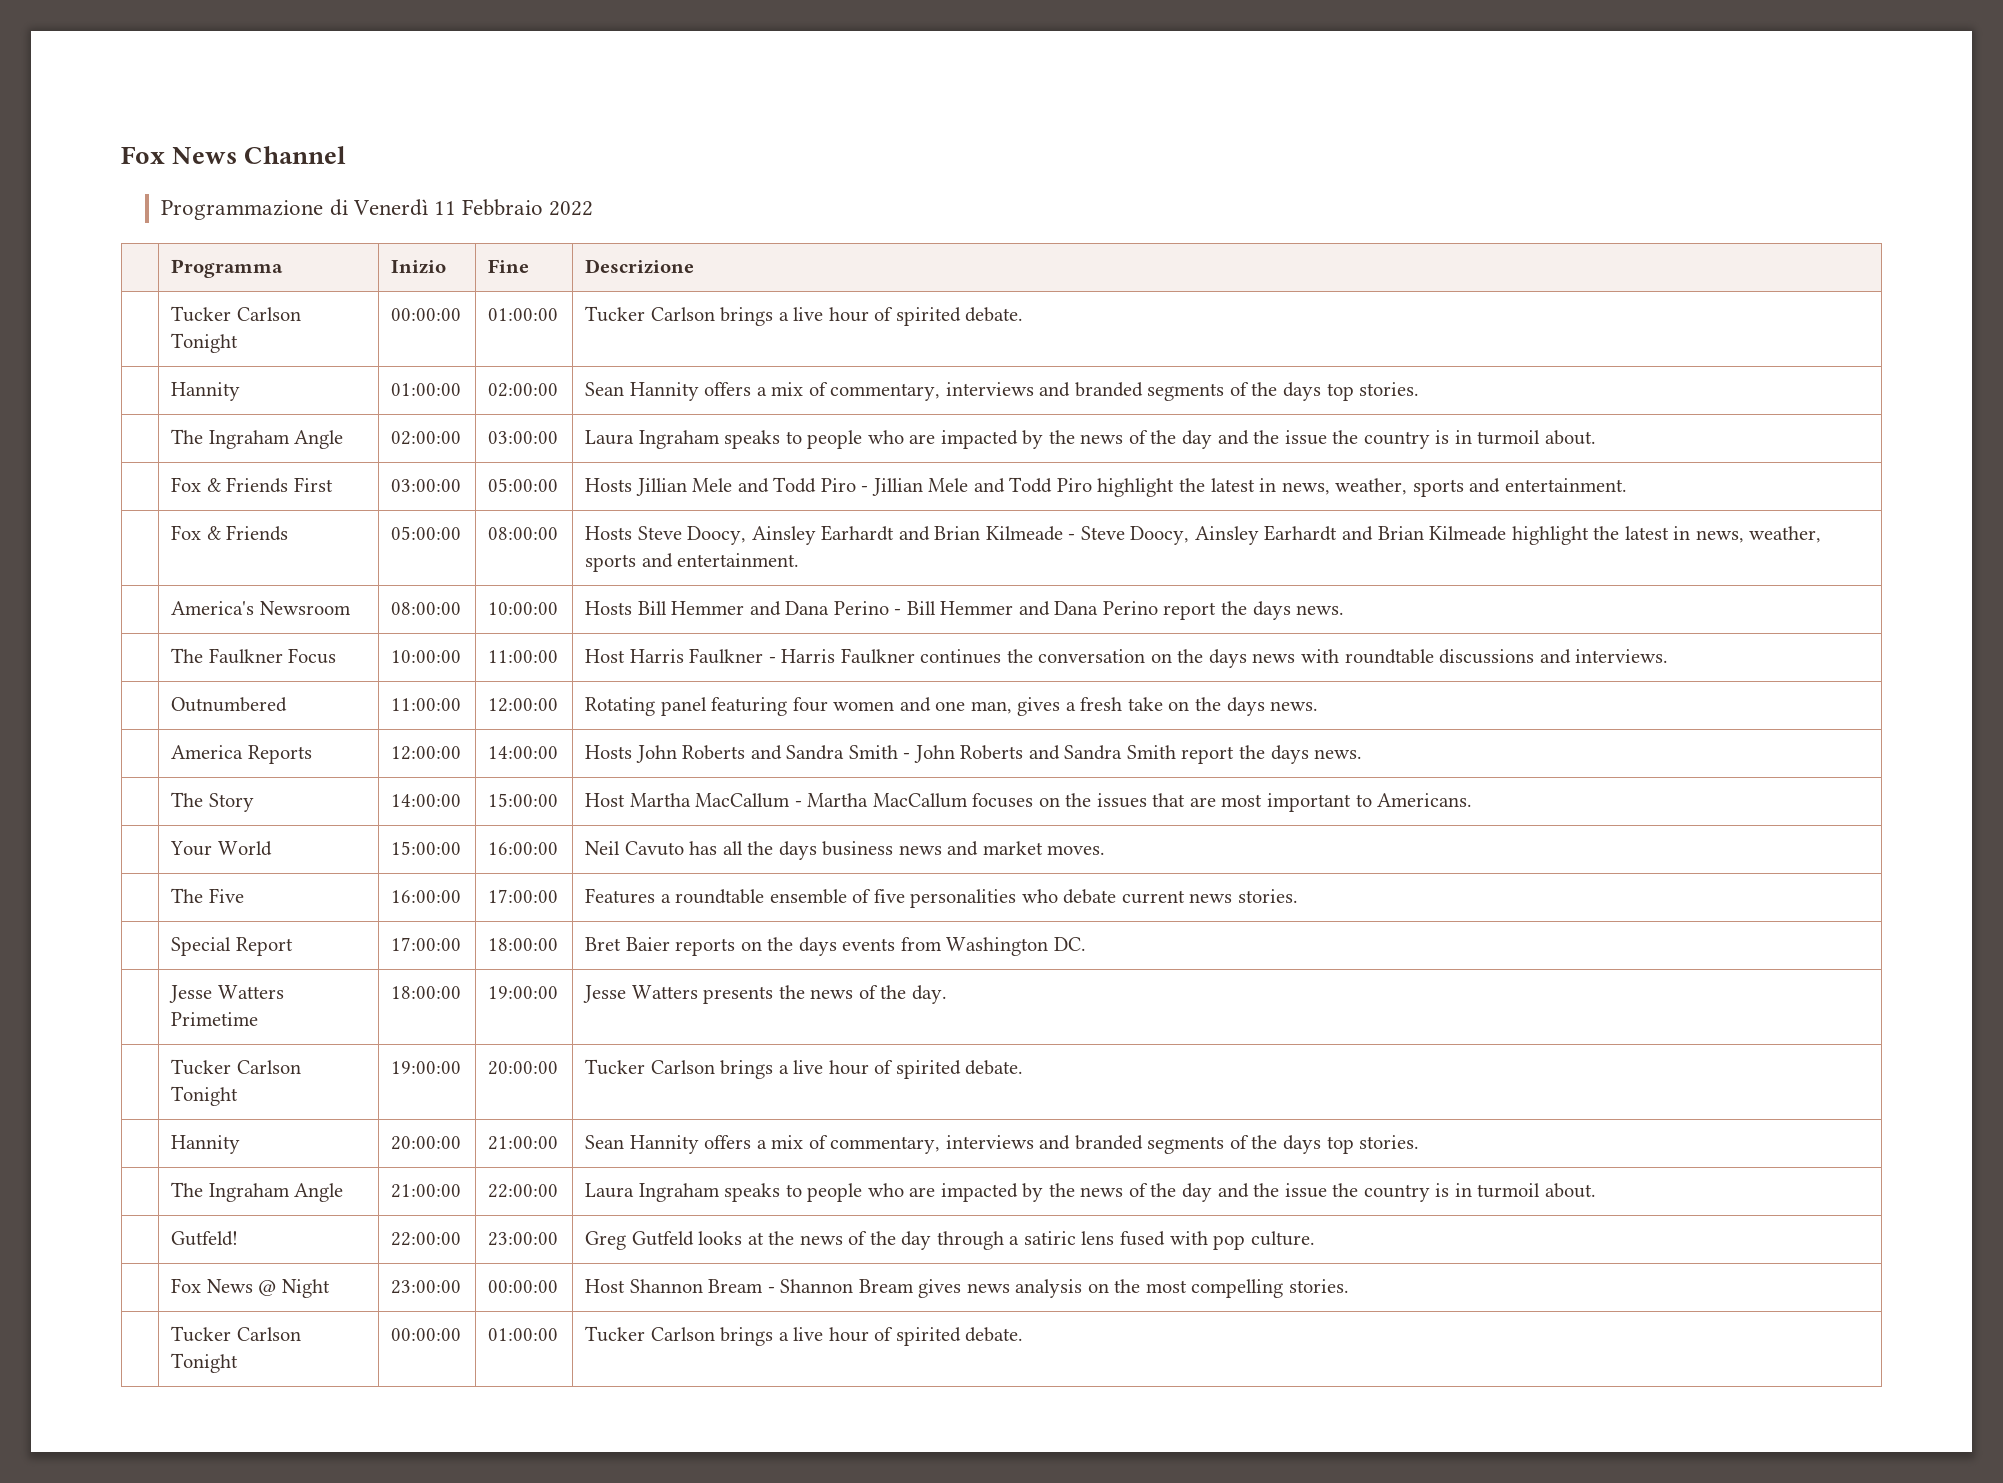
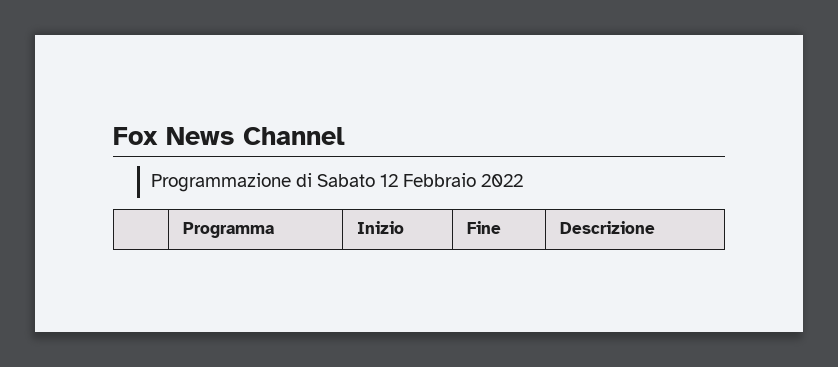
[352,199,457,216] Venerdì 11 -> [316,174,398,187] Sabato 12
[171,306,301,322] [171,333,239,353] [391,308,462,321] [488,308,559,321] [585,306,1024,326] [171,382,241,401] [391,383,462,396] [488,383,559,397] [585,382,1420,401] [171,429,344,449] [391,431,462,445] [488,431,559,444] [585,430,1596,449] [171,477,333,493] [391,479,462,492] [488,478,559,492] [585,477,1627,497] [171,525,289,541] [391,526,462,540] [488,527,559,540] [585,525,1822,545] [585,553,800,572] [171,601,351,615] [391,602,462,615] [488,602,559,615] [585,601,1345,620] [171,648,337,664] [391,650,462,663] [488,650,559,663] [585,648,1669,668] [171,697,288,712] [391,698,462,711] [488,698,559,712] [585,697,1319,716] [171,745,312,764] [391,746,462,760] [488,746,559,759] [585,745,1363,764] [171,792,254,812] [391,794,462,807] [488,793,559,807] [585,793,1473,812] [170,841,272,856] [391,841,462,855] [488,842,559,855] [585,841,1106,860] [171,888,244,903] [391,890,462,903] [488,889,559,903] [585,888,1298,908] [171,937,293,956] [391,937,462,951] [488,938,559,951] [585,937,1086,956] [169,985,284,1003] [171,1012,259,1026] [391,986,462,999] [488,986,559,999] [583,985,947,1004] [171,1059,301,1075] [171,1086,239,1106] [391,1061,462,1074] [488,1061,559,1075] [585,1059,1024,1079] [171,1135,241,1154] [391,1136,462,1150] [488,1136,559,1150] [585,1135,1420,1154] [171,1182,344,1202] [391,1184,462,1198] [488,1184,559,1198] [585,1183,1596,1202] [171,1231,239,1246] [391,1232,462,1246] [488,1232,559,1246] [585,1231,1315,1250] [171,1278,330,1298] [391,1280,462,1294] [488,1280,559,1293] [585,1279,1349,1298] [171,1326,301,1342] [171,1353,239,1373] [391,1328,462,1341] [488,1328,559,1341] [585,1326,1024,1346] // | Tucker Carlson Tonight | 00:00:00 | 01:00:00 | Tucker Carlson brings a live hour of spirited debate. // | Hannity | 01:00:00 | 02:00:00 | Sean Hannity offers a mix of commentary, interviews and branded segments of the days top stories. // | The Ingraham Angle | 02:00:00 | 03:00:00 | Laura Ingraham speaks to people who are impacted by the news of the day and the issue the country is in turmoil about. // | Fox & Friends First | 03:00:00 | 05:00:00 | Hosts Jillian Mele and Todd Piro - Jillian Mele and Todd Piro highlight the latest in news, weather, sports and entertainment. // | Fox & Friends | 05:00:00 | 08:00:00 | Hosts Steve Doocy, Ainsley Earhardt and Brian Kilmeade - Steve Doocy, Ainsley Earhardt and Brian Kilmeade highlight the latest in news, weather, sports and entertainment. // | America's Newsroom | 08:00:00 | 10:00:00 | Hosts Bill Hemmer and Dana Perino - Bill Hemmer and Dana Perino report the days news. // | The Faulkner Focus | 10:00:00 | 11:00:00 | Host Harris Faulkner - Harris Faulkner continues the conversation on the days news with roundtable discussions and interviews. // | Outnumbered | 11:00:00 | 12:00:00 | Rotating panel featuring four women and one man, gives a fresh take on the days news. // | America Reports | 12:00:00 | 14:00:00 | Hosts John Roberts and Sandra Smith - John Roberts and Sandra Smith report the days news. // | The Story | 14:00:00 | 15:00:00 | Host Martha MacCallum - Martha MacCallum focuses on the issues that are most important to Americans. // | Your World | 15:00:00 | 16:00:00 | Neil Cavuto has all the days business news and market moves. // | The Five | 16:00:00 | 17:00:00 | Features a roundtable ensemble of five personalities who debate current news stories. // | Special Report | 17:00:00 | 18:00:00 | Bret Baier reports on the days events from Washington DC. // | Jesse Watters Primetime | 18:00:00 | 19:00:00 | Jesse Watters presents the news of the day. // | Tucker Carlson Tonight | 19:00:00 | 20:00:00 | Tucker Carlson brings a live hour of spirited debate. // | Hannity | 20:00:00 | 21:00:00 | Sean Hannity offers a mix of commentary, interviews and branded segments of the days top stories. // | The Ingraham Angle | 21:00:00 | 22:00:00 | Laura Ingraham speaks to people who are impacted by the news of the day and the issue the country is in turmoil about. // | Gutfeld! | 22:00:00 | 23:00:00 | Greg Gutfeld looks at the news of the day through a satiric lens fused with pop culture. // | Fox News @ Night | 23:00:00 | 00:00:00 | Host Shannon Bream - Shannon Bream gives news analysis on the most compelling stories. // | Tucker Carlson Tonight | 00:00:00 | 01:00:00 | Tucker Carlson brings a live hour of spirited debate. -> (655, 227) none

